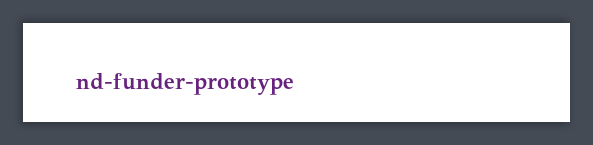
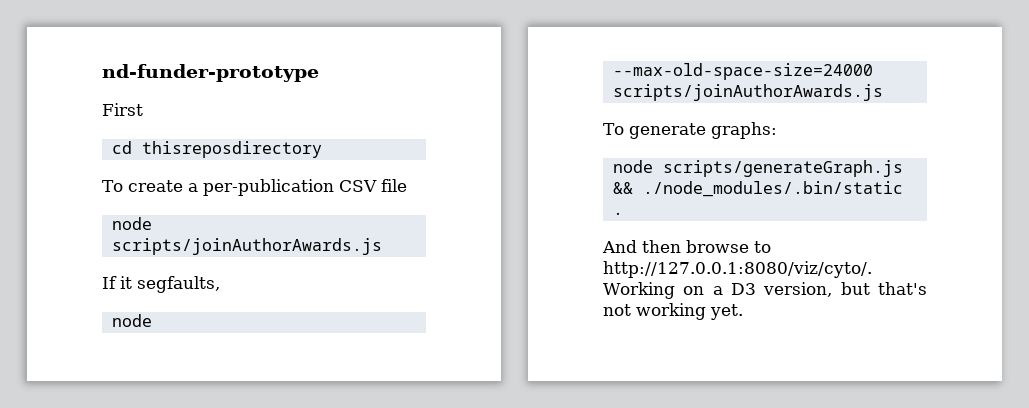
(294, 84) none -> [102,103,143,116] [111,141,322,158] [102,179,407,196] [111,217,152,230] [111,238,382,255] [102,276,220,293] [111,314,152,327] [612,63,873,80] [612,84,883,101] [603,122,777,139] [612,160,903,177] [612,181,903,197] [612,212,623,215] [602,240,771,253] [603,261,872,278] [603,282,927,299] [603,303,743,320] // First // cd thisreposdirectory // To create a per-publication CSV file // node scripts/joinAuthorAwards.js // If it segfaults, // node --max-old-space-size=24000 scripts/joinAuthorAwards.js // To generate graphs: // node scripts/generateGraph.js && ./node_modules/.bin/static . // And then browse to http://127.0.0.1:8080/viz/cyto/. Working on a D3 version, but that's not working yet.

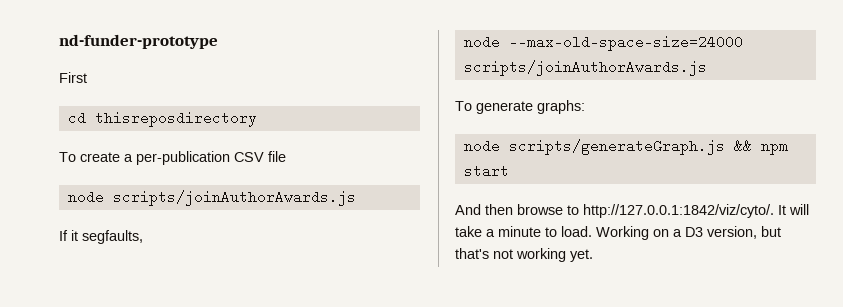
[642,181,903,197] [612,212,623,215] ./node_modules/.bin/static . -> [760,144,788,155] [463,164,509,178] npm start
[603,261,872,278] http://127.0.0.1:8080/viz/cyto/. -> [583,204,809,218] [455,226,592,237] http://127.0.0.1:1842/viz/cyto/. It will take a minute to load.

